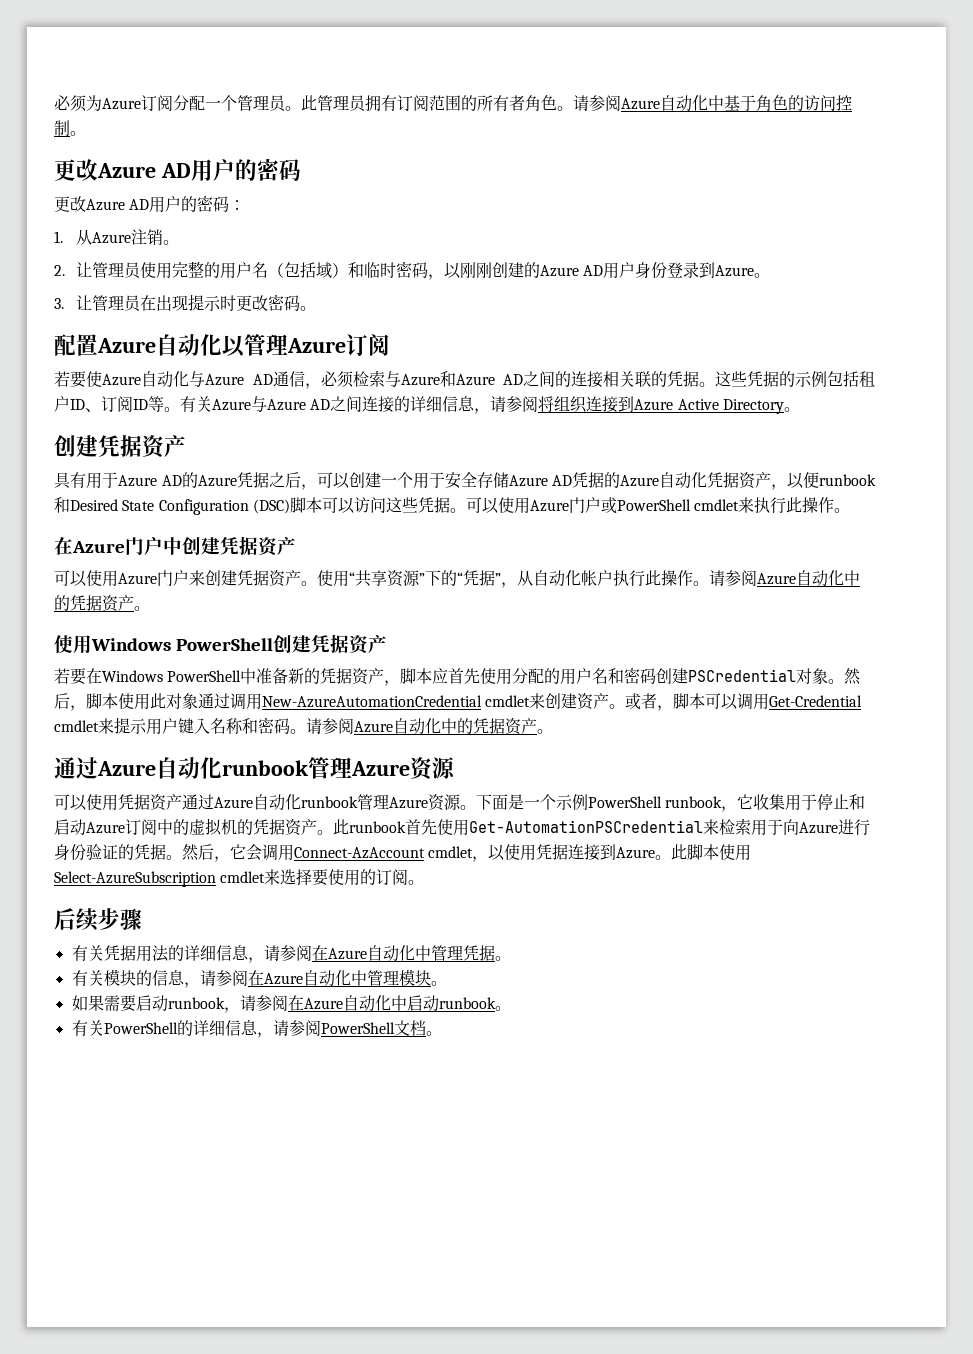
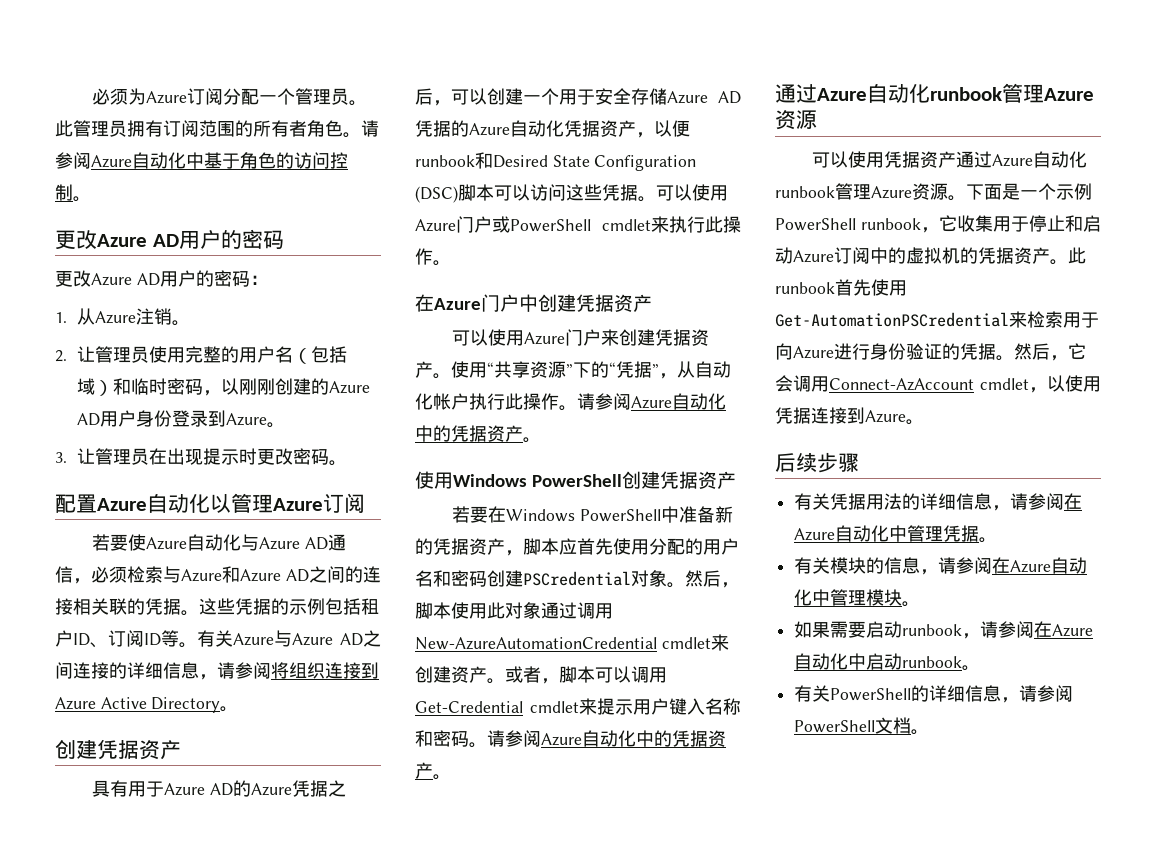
[671,844,752,861] [54,869,425,887] 此脚本使用Select-AzureSubscription cmdlet来选择要使用的订阅。 -> (924, 422) none

